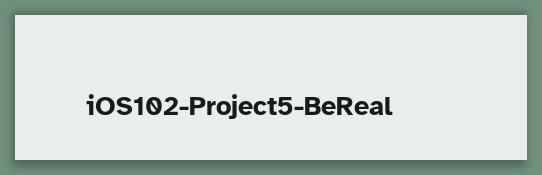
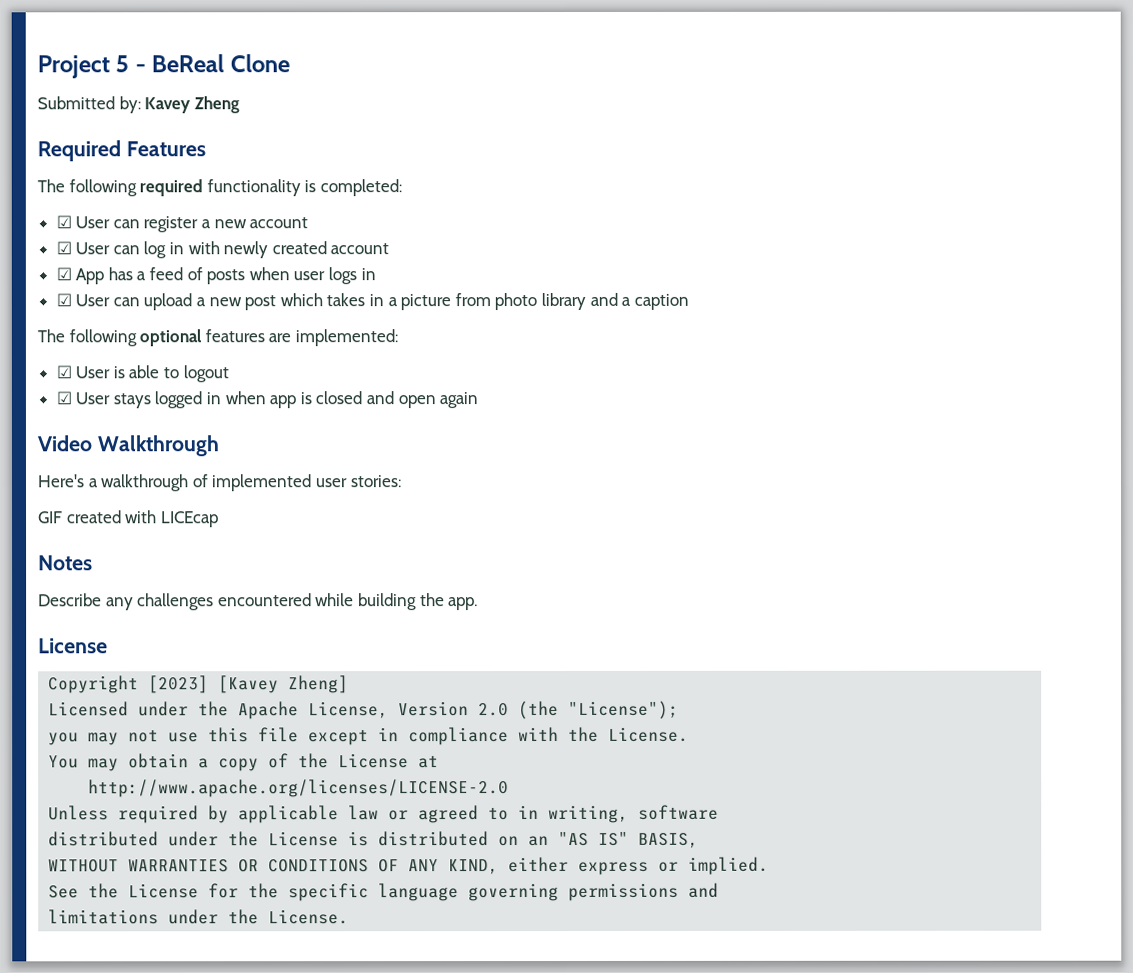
[86,94,393,119] iOS102-Project5-BeReal -> [37,54,290,79] [37,96,240,114] [37,140,206,162] [37,179,402,197] [55,215,309,233] [55,241,390,259] [55,267,376,285] [55,292,689,311] [37,329,398,347] [55,365,229,383] [55,391,479,409] [37,435,219,457] [37,474,402,492] [38,510,219,528] [38,555,93,571] [38,593,479,611] [38,638,108,654] [48,675,350,694] [48,700,680,720] [48,726,690,746] [48,753,440,772] [88,779,510,798] [48,804,720,824] [48,831,700,848] [48,856,770,875] [48,882,720,902] [48,909,350,925] Project 5 - BeReal Clone // Submitted by: Kavey Zheng // Required Features // The following required functionality is completed: // ☑ User can register a new account // ☑ User can log in with newly created account // ☑ App has a feed of posts when user logs in // ☑ User can upload a new post which takes in a picture from photo library and a caption // The following optional features are implemented: // ☑ User is able to logout // ☑ User stays logged in when app is closed and open again // Video Walkthrough // Here's a walkthrough of implemented user stories: // GIF created with LICEcap // Notes // Describe any challenges encountered while building the app. // License // Copyright [2023] [Kavey Zheng] // Licensed under the Apache License, Version 2.0 (the "License"); // you may not use this file except in compliance with the License. // You may obtain a copy of the License at // http://www.apache.org/licenses/LICENSE-2.0 // Unless required by applicable law or agreed to in writing, software // distributed under the License is distributed on an "AS IS" BASIS, // WITHOUT WARRANTIES OR CONDITIONS OF ANY KIND, either express or implied. // See the License for the specific language governing permissions and // limitations under the License.

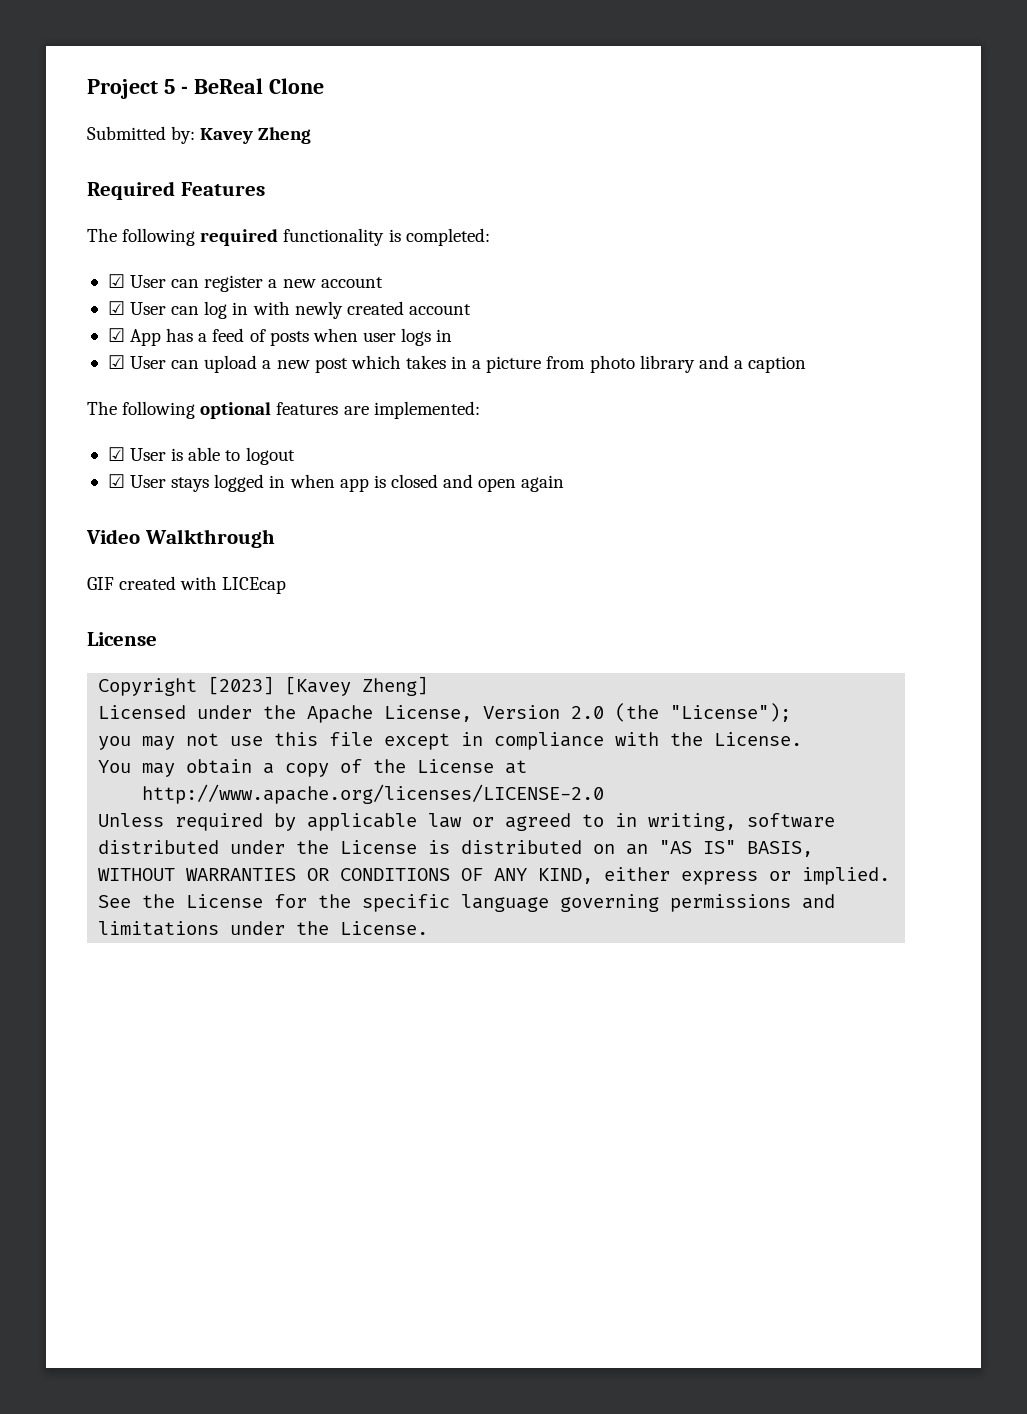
[37,474,402,492] [38,510,219,528] [38,555,93,571] [38,593,479,611] Here's a walkthrough of implemented user stories: // GIF created with LICEcap // Notes // Describe any challenges encountered while building the app. -> [87,576,287,594] GIF created with LICEcap

